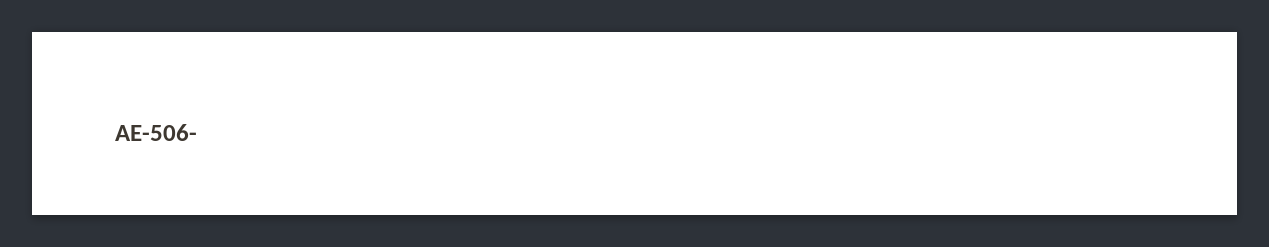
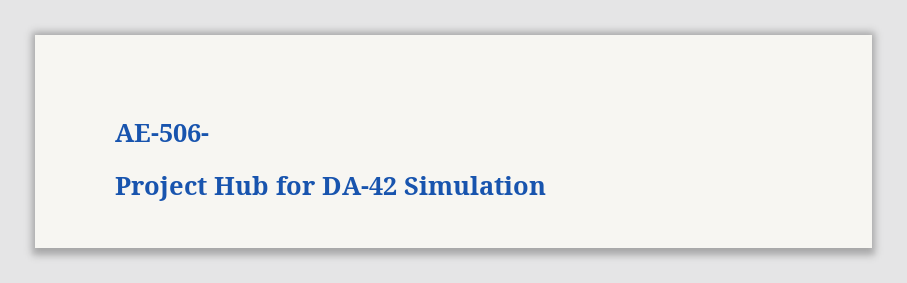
(197, 132) none -> [115,176,546,201] // Project Hub for DA-42 Simulation

